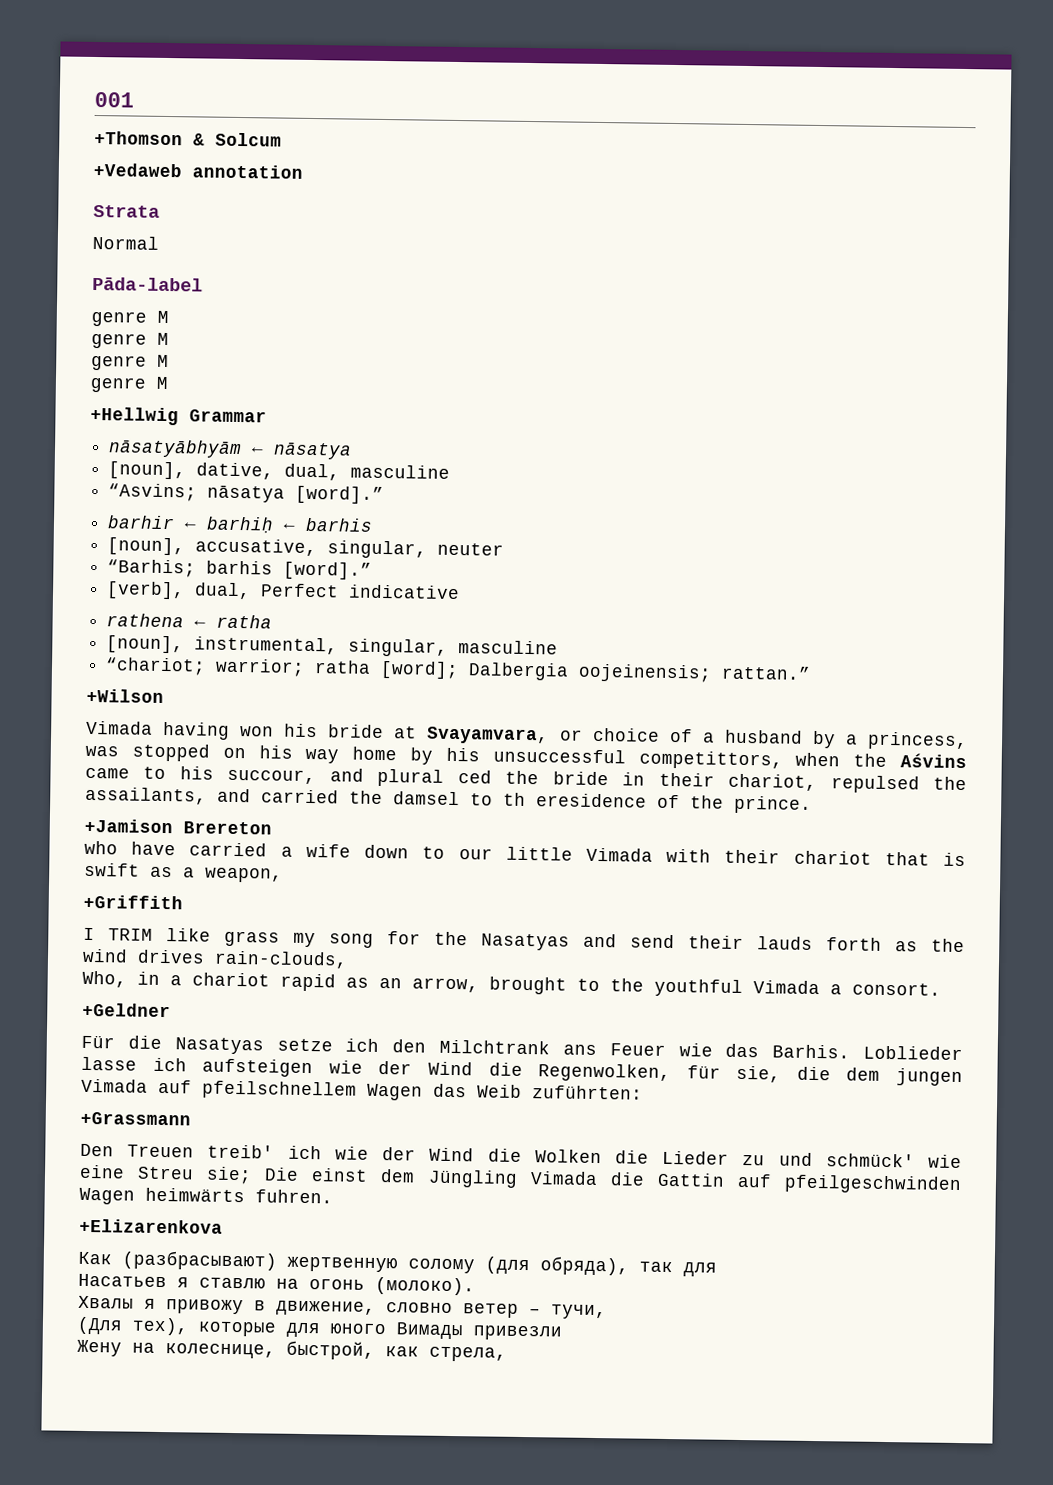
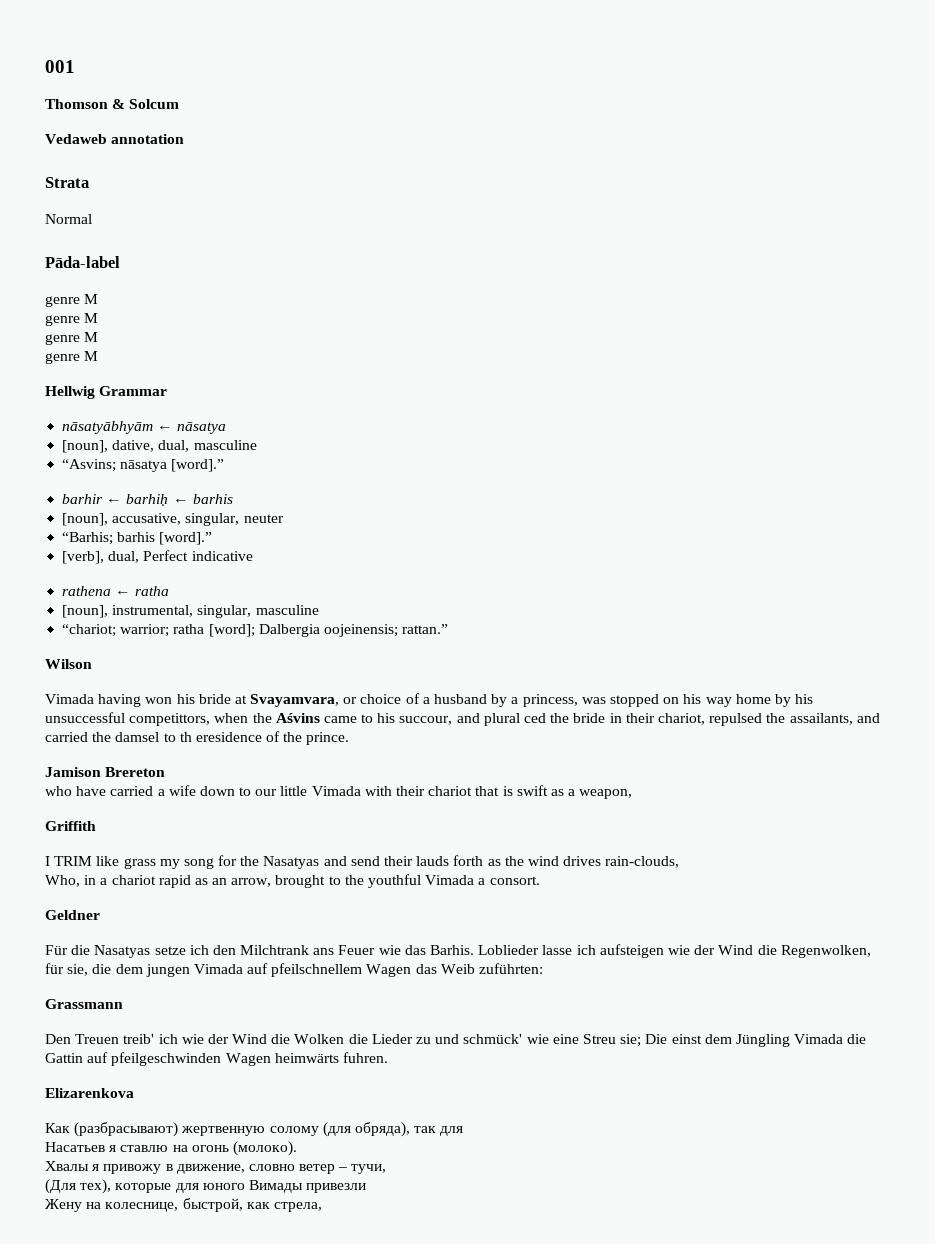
[94,130,183,146] +Thomson -> [45,99,108,109] Thomson
[93,162,182,178] +Vedaweb -> [45,134,107,144] Vedaweb
[90,406,179,426] +Hellwig -> [45,386,95,399] Hellwig
[86,688,164,703] +Wilson -> [45,659,92,669] Wilson
[84,818,173,834] +Jamison -> [45,767,101,777] Jamison
[83,894,183,910] +Griffith -> [45,821,96,831] Griffith
[82,1002,171,1018] +Geldner -> [45,910,100,920] Geldner
[80,1111,191,1126] +Grassmann -> [45,999,123,1009] Grassmann
[79,1218,223,1234] +Elizarenkova -> [45,1088,134,1098] Elizarenkova

